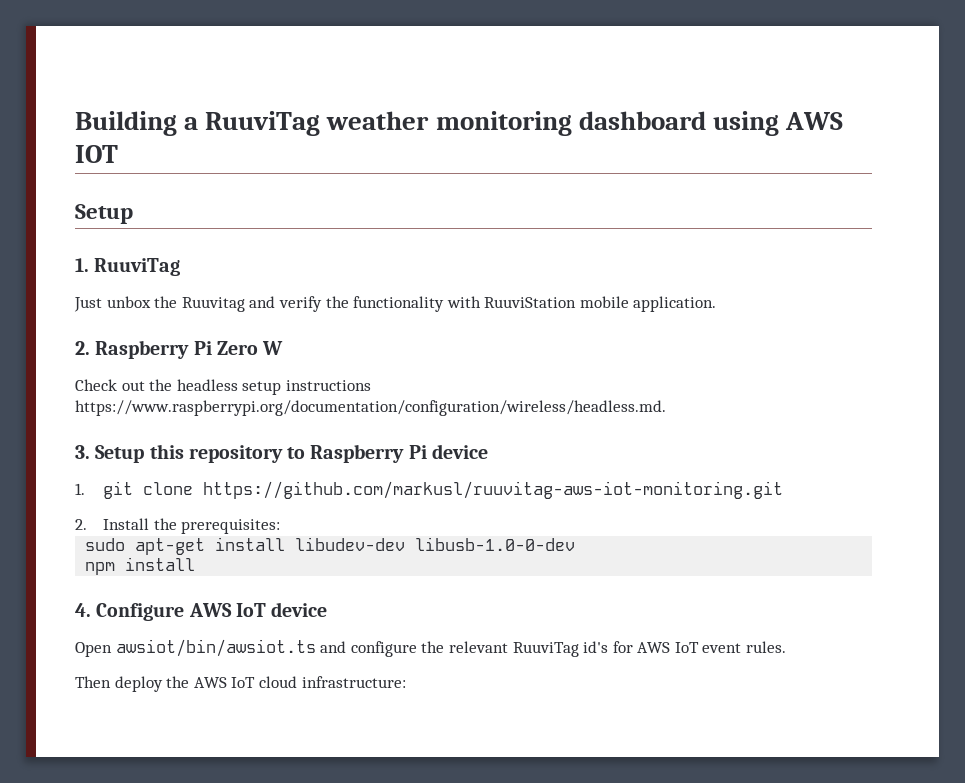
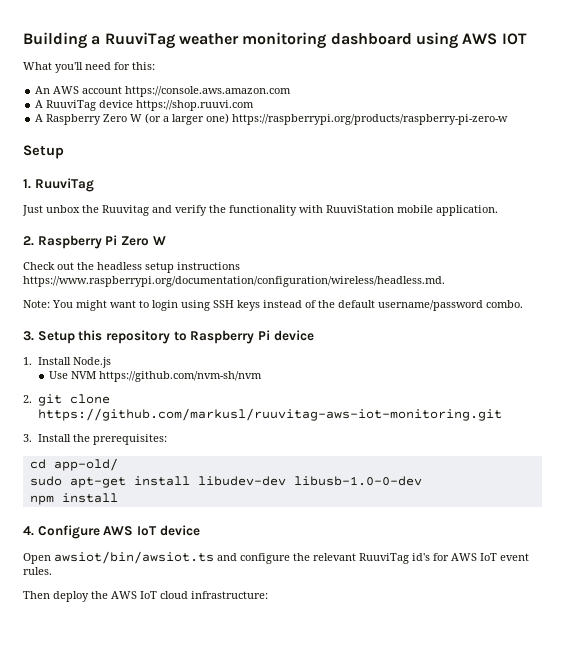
(118, 154) none -> [23,62,155,73] [35,86,292,97] [35,100,255,111] [35,113,509,125] // What you'll need for this: // An AWS account https://console.aws.amazon.com // A RuuviTag device https://shop.ruuvi.com // A Raspberry Zero W (or a larger one) https://raspberrypi.org/products/raspberry-pi-zero-w
(666, 408) none -> [23,300,523,311] // Note: You might want to login using SSH keys instead of the default username/password combo.
(85, 489) none -> [37,357,111,368] [48,371,262,382] [23,395,32,403] Install Node.js // Use NVM https://github.com/nvm-sh/nvm // 2.
[75,519,87,530] 2. -> [23,434,32,442] 3.
(281, 526) none -> [29,458,118,471] // cd app-old/

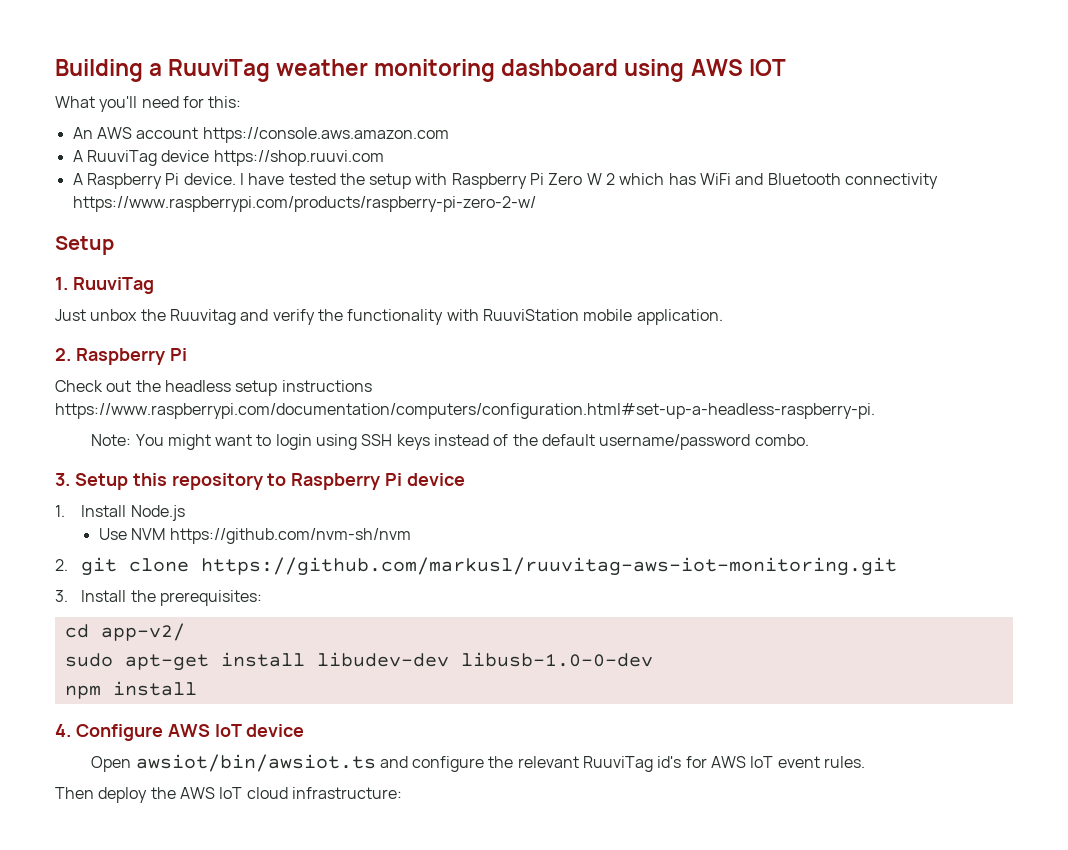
[103,113,509,125] Zero W (or a larger one) https://raspberrypi.org/products/raspberry-pi-zero-w -> [165,173,939,189] [72,196,536,212] Pi device. I have tested the setup with Raspberry Pi Zero W 2 which has WiFi and Bluetooth connectivity https://www.raspberrypi.com/products/raspberry-pi-zero-2-w/
[120,236,166,246] Zero W -> (187, 354) none
[23,276,445,287] https://www.raspberrypi.org/documentation/configuration/wireless/headless.md. -> [55,403,875,419] https://www.raspberrypi.com/documentation/computers/configuration.html#set-up-a-headless-raspberry-pi.
[53,458,118,471] app-old/ -> [100,623,185,641] app-v2/

